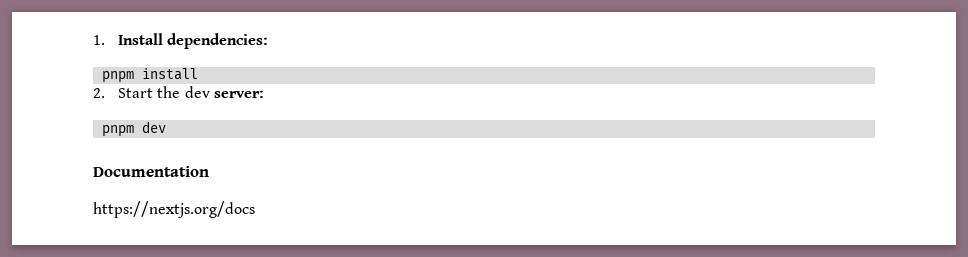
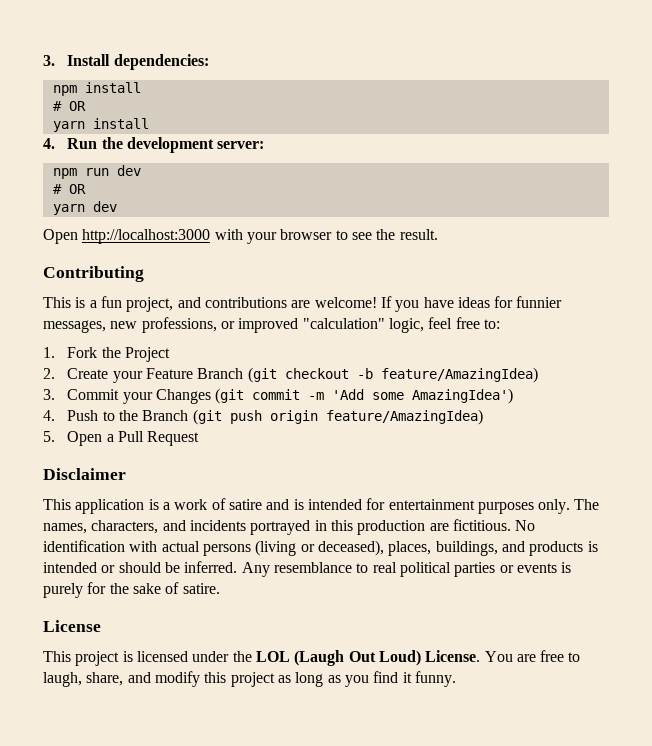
[93,35,105,45] 1. -> [43,55,55,66] 3.
[102,68,199,83] [93,86,210,98] pnpm install // 2. Start the dev -> [52,82,141,96] [52,101,86,111] [52,118,149,132] [43,137,215,153] npm install // # OR // yarn install // 4. Run the development
[102,121,167,137] [93,166,209,177] [93,201,255,218] pnpm dev // Documentation // https://nextjs.org/docs -> [52,165,141,179] [52,184,86,194] [52,201,117,215] [43,229,438,244] [43,266,144,282] [43,296,563,312] [43,317,500,333] [43,347,171,362] [43,367,538,383] [43,388,514,404] [43,409,483,425] [43,431,200,446] [43,468,126,480] [43,498,600,514] [43,519,536,535] [43,540,598,556] [43,561,572,577] [43,582,220,598] [43,620,101,632] [43,650,581,666] [43,671,456,687] npm run dev // # OR // yarn dev // Open http://localhost:3000 with your browser to see the result. // Contributing // This is a fun project, and contributions are welcome! If you have ideas for funnier messages, new professions, or improved "calculation" logic, feel free to: // 1. Fork the Project // 2. Create your Feature Branch (git checkout -b feature/AmazingIdea) // 3. Commit your Changes (git commit -m 'Add some AmazingIdea') // 4. Push to the Branch (git push origin feature/AmazingIdea) // 5. Open a Pull Request // Disclaimer // This application is a work of satire and is intended for entertainment purposes only. The names, characters, and incidents portrayed in this production are fictitious. No identification with actual persons (living or deceased), places, buildings, and products is intended or should be inferred. Any resemblance to real political parties or events is purely for the sake of satire. // License // This project is licensed under the LOL (Laugh Out Loud) License. You are free to laugh, share, and modify this project as long as you find it funny.

